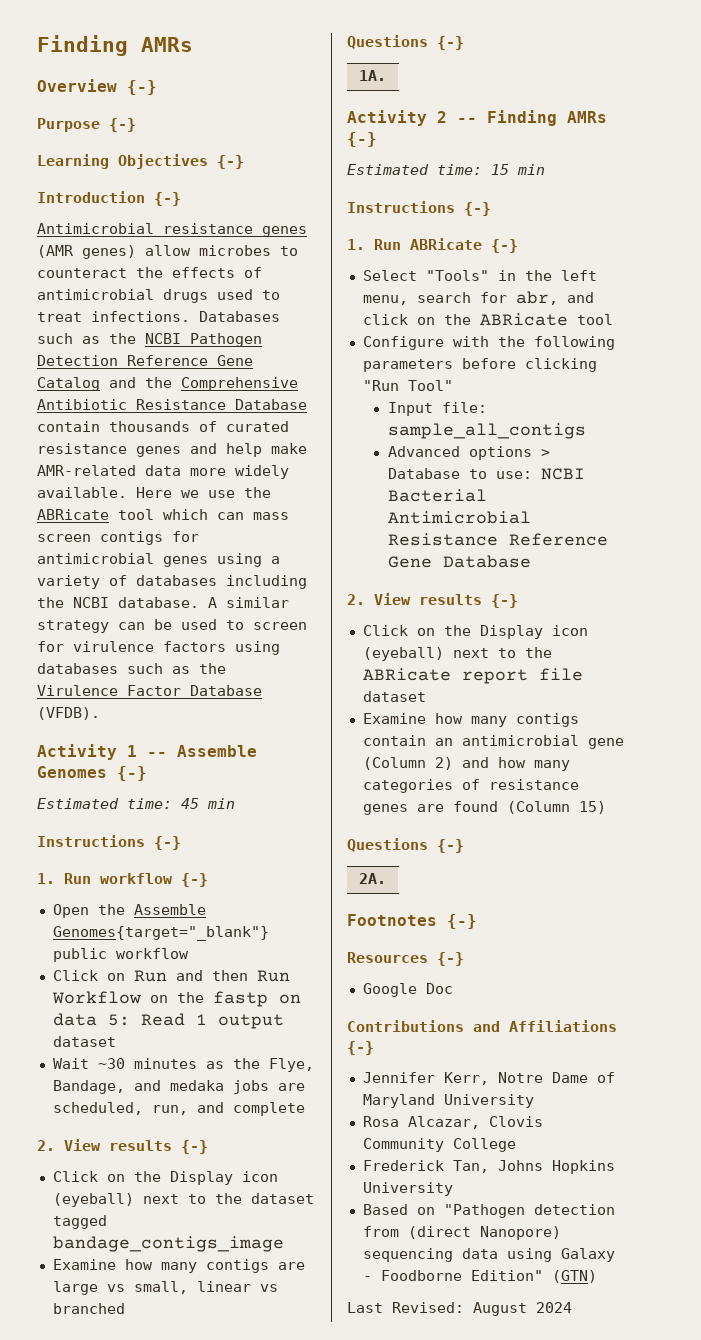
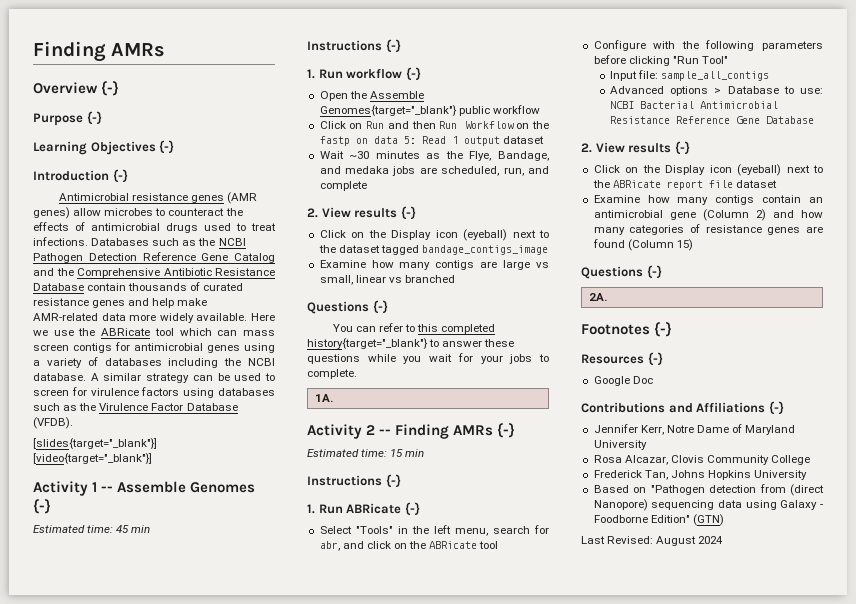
(100, 713) none -> [33,438,157,449] [33,453,152,464] // [slides{target="_blank"}] [video{target="_blank"}]
(464, 43) none -> [332,323,496,334] [307,338,515,349] [307,353,549,364] [307,369,357,379] // You can refer to this completed history{target="_blank"} to answer these questions while you wait for your jobs to complete.

